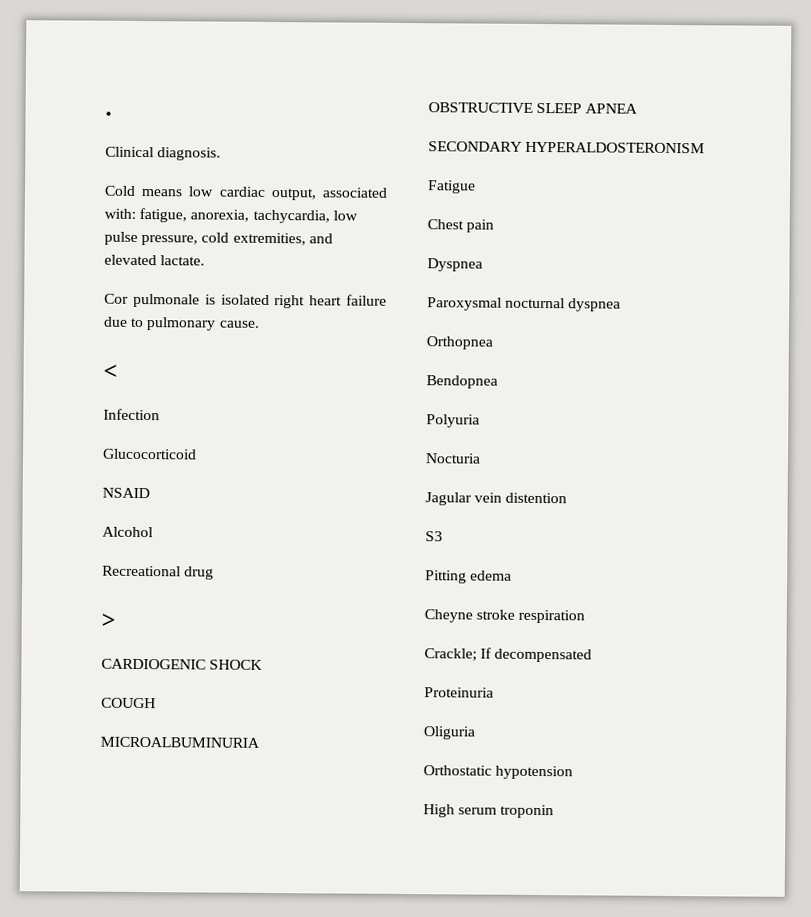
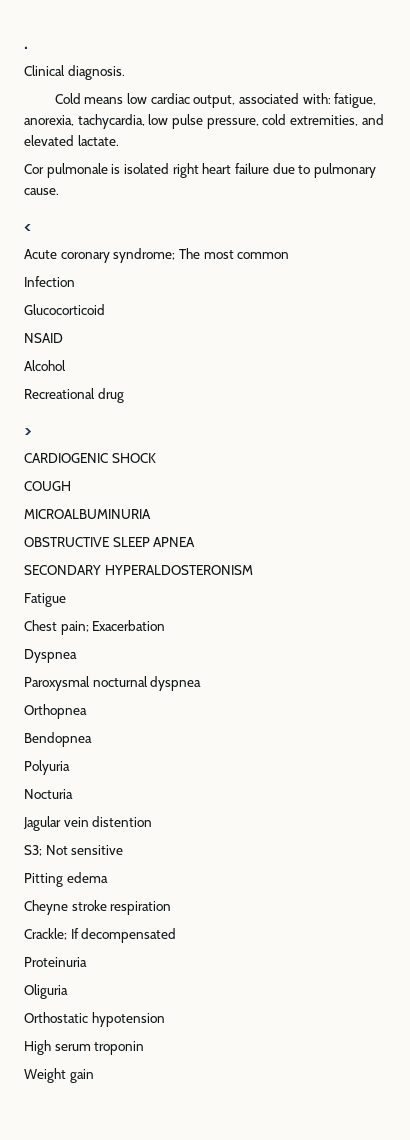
(118, 371) none -> [24,248,290,263] // Acute coronary syndrome; The most common
[466,219,495,233] pain -> [60,620,166,635] pain; Exacerbation
[425,531,443,542] S3 -> [24,845,124,856] S3; Not sensitive
(555, 811) none -> [24,1068,94,1083] // Weight gain

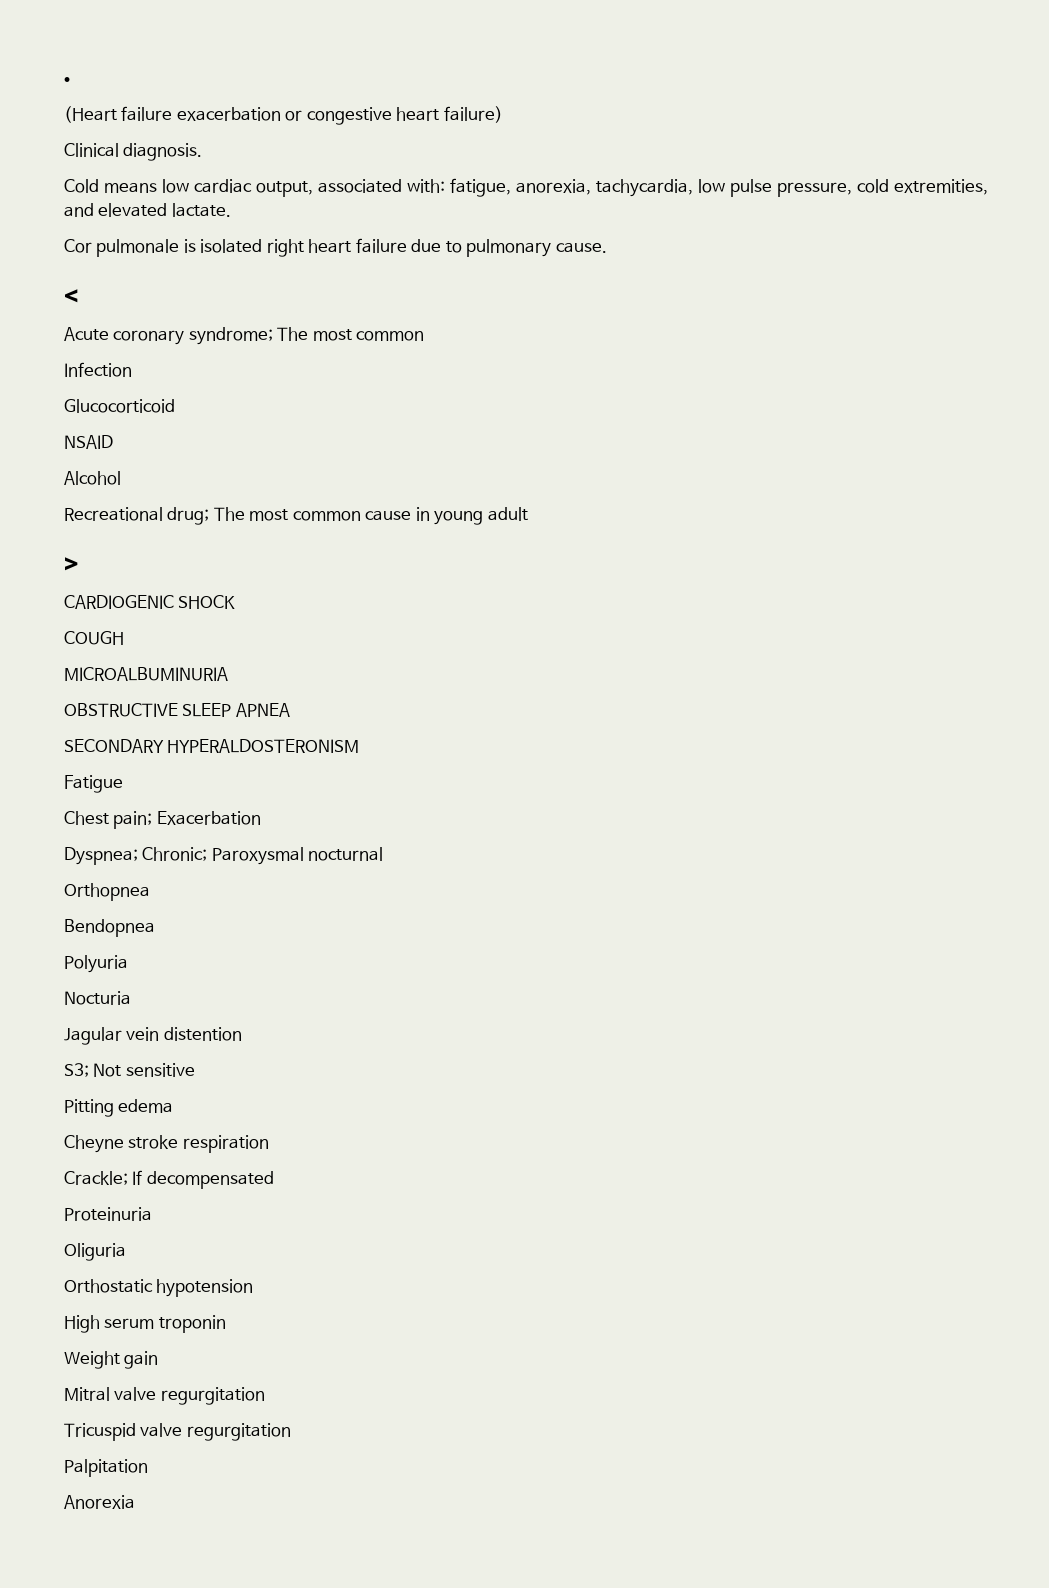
(28, 47) none -> [64,106,503,125] // (Heart failure exacerbation or congestive heart failure)
[97,388,124,403] drug -> [167,507,528,525] drug; The most common cause in young adult
[24,649,77,663] Dyspnea // -> [64,847,208,865] Dyspnea; Chronic;
[150,676,202,691] dyspnea -> (384, 854) none
(94, 1076) none -> [64,1387,265,1405] [64,1423,291,1441] [64,1459,148,1477] [64,1495,135,1509] // Mitral valve regurgitation // Tricuspid valve regurgitation // Palpitation // Anorexia

